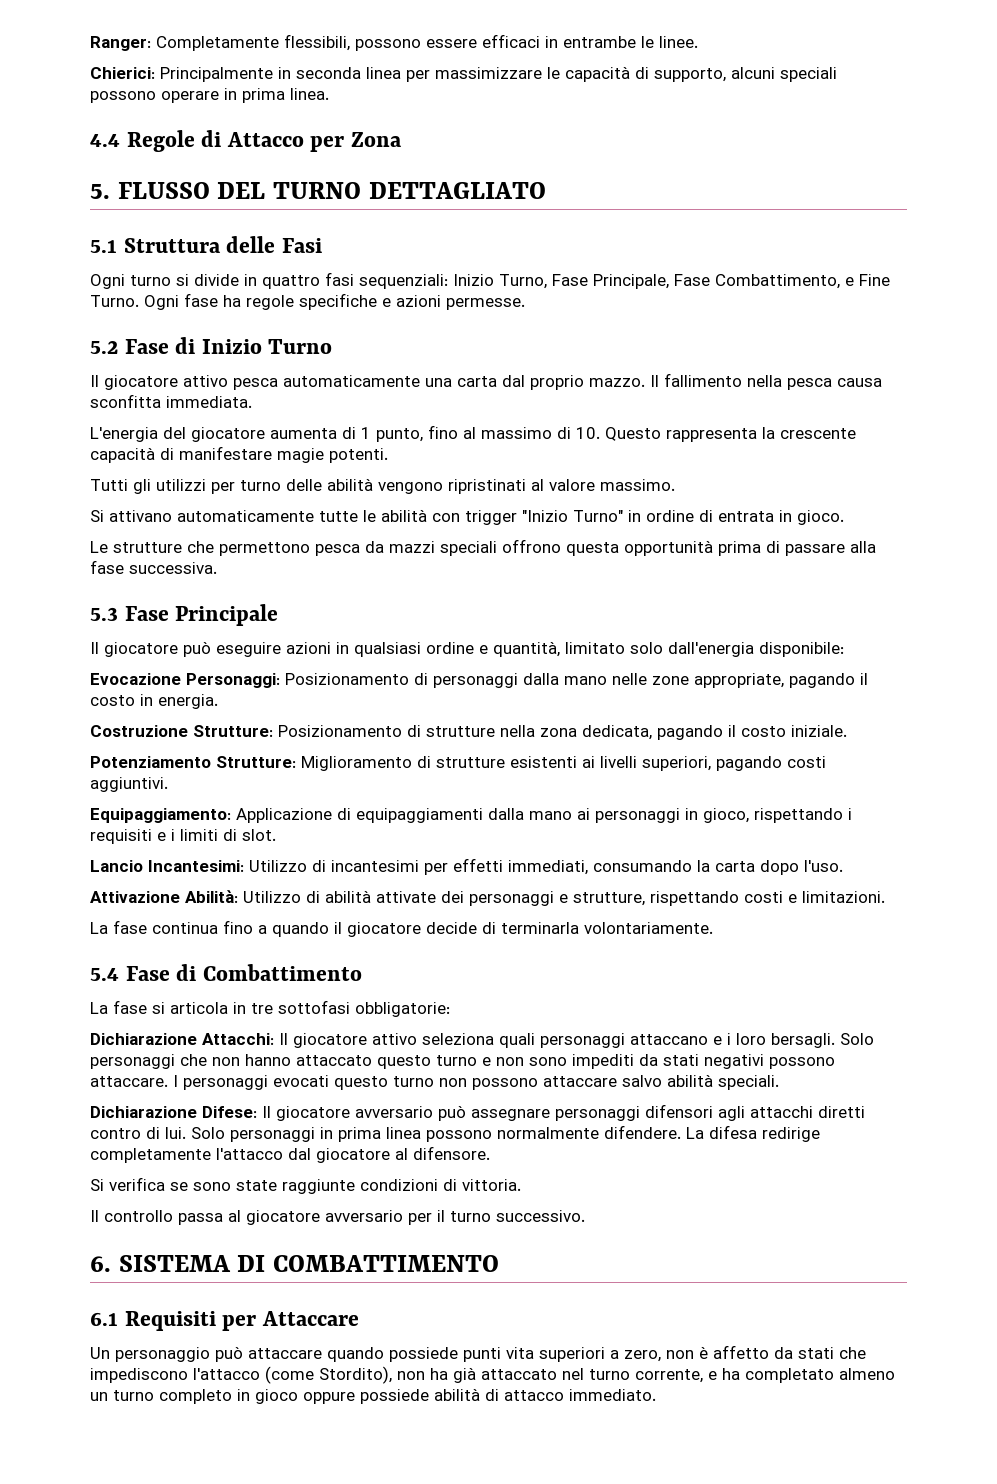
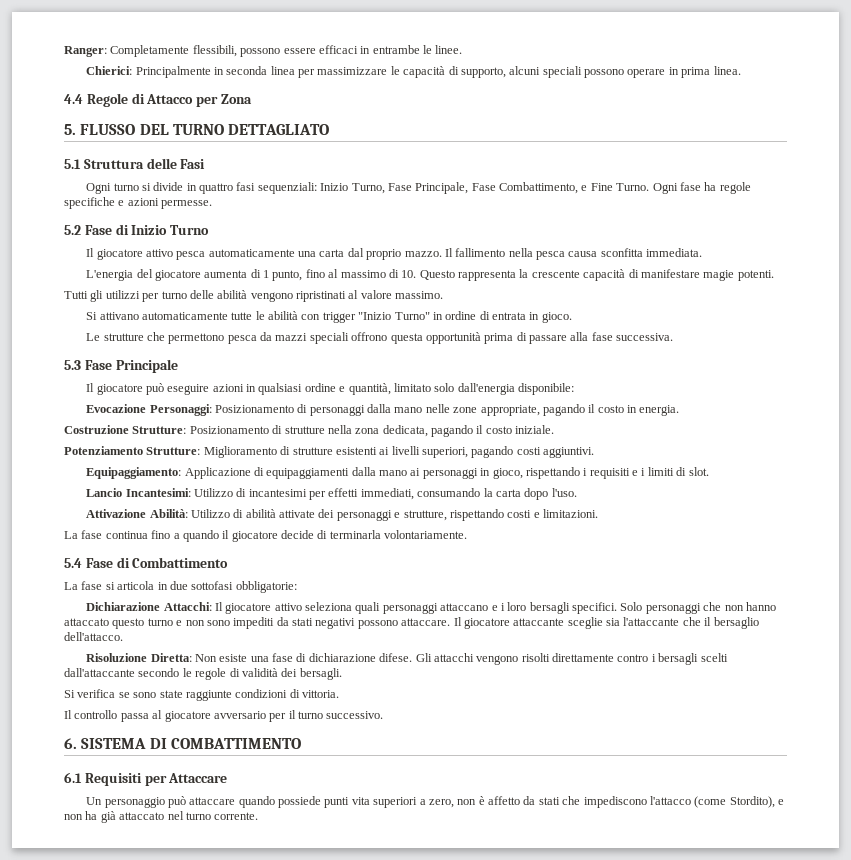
[251,1003,273,1014] tre -> [169,581,188,590] due
[771,1033,835,1048] bersagli. -> [529,602,618,614] bersagli specifici.
[173,1074,779,1090] [90,1104,865,1121] [90,1125,820,1142] [90,1146,490,1163] I personaggi evocati questo turno non possono attaccare salvo abilità speciali. // Dichiarazione Difese: Il giocatore avversario può assegnare personaggi difensori agli attacchi diretti contro di lui. Solo personaggi in prima linea possono normalmente difendere. La difesa redirige completamente l'attacco dal giocatore al difensore. -> [453,617,759,629] [64,632,123,641] [86,653,728,665] [64,668,342,680] Il giocatore attaccante sceglie sia l'attaccante che il bersaglio dell'attacco. // Risoluzione Diretta: Non esiste una fase di dichiarazione difese. Gli attacchi vengono risolti direttamente contro i bersagli scelti dall'attaccante secondo le regole di validità dei bersagli.
(392, 1375) none -> [778,799,785,805] e
[635,1368,895,1383] [90,1388,656,1404] corrente, e ha completato almeno un turno completo in gioco oppure possiede abilità di attacco immediato. -> [214,812,259,820] corrente.

